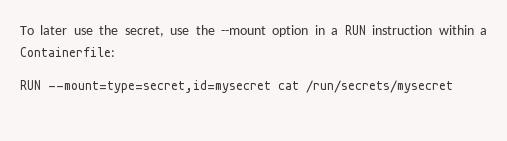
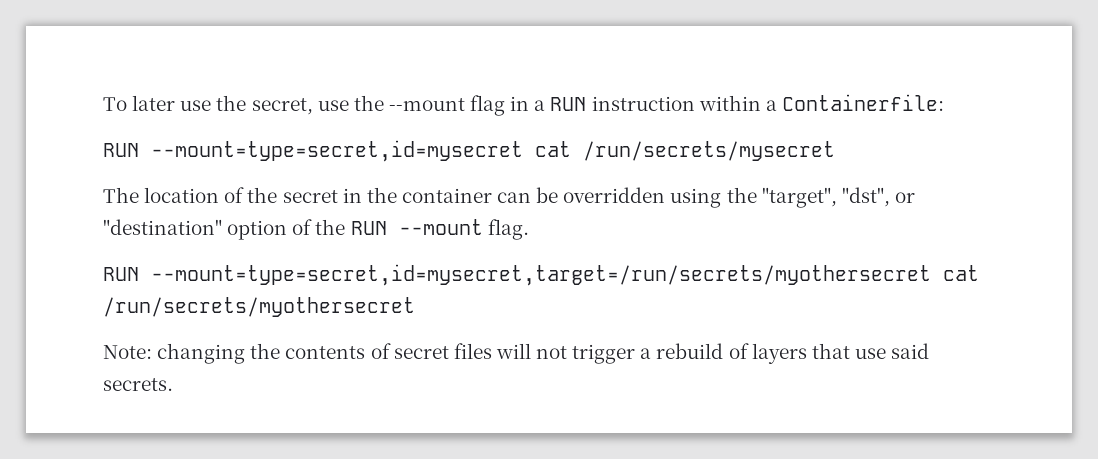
[272,25,309,37] option -> [470,95,506,116] flag
(453, 86) none -> [103,187,915,208] [103,219,529,240] [103,264,979,286] [103,297,415,317] [103,343,930,364] [103,378,173,391] // The location of the secret in the container can be overridden using the "target", "dst", or "destination" option of the RUN --mount flag. // RUN --mount=type=secret,id=mysecret,target=/run/secrets/myothersecret cat /run/secrets/myothersecret // Note: changing the contents of secret files will not trigger a rebuild of layers that use said secrets.

